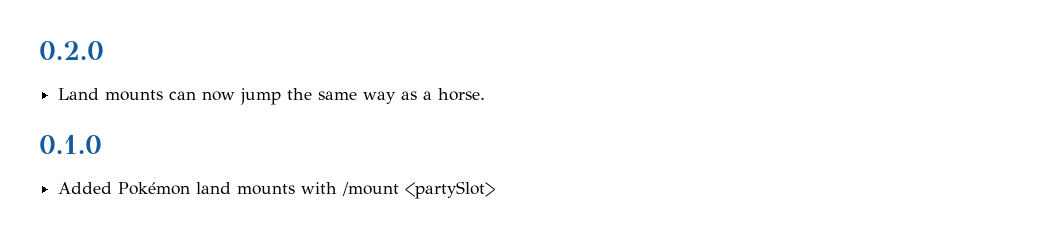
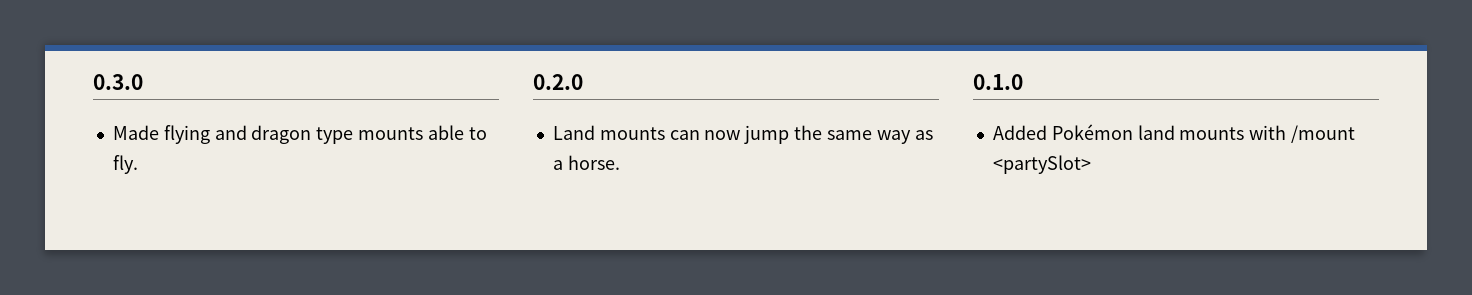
(39, 50) none -> [93,74,143,90] [112,125,487,144] [112,155,138,174] 0.3.0 // Made flying and dragon type mounts able to fly. //

